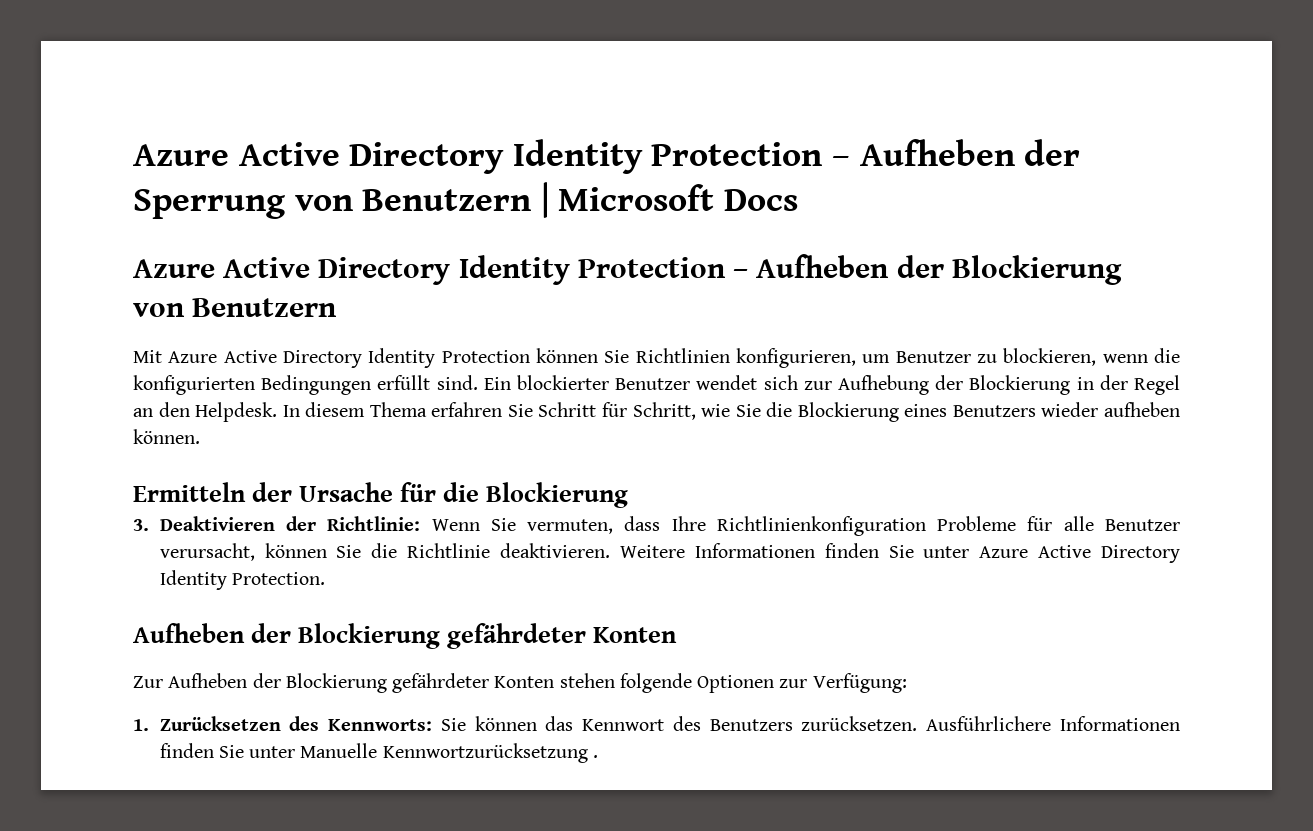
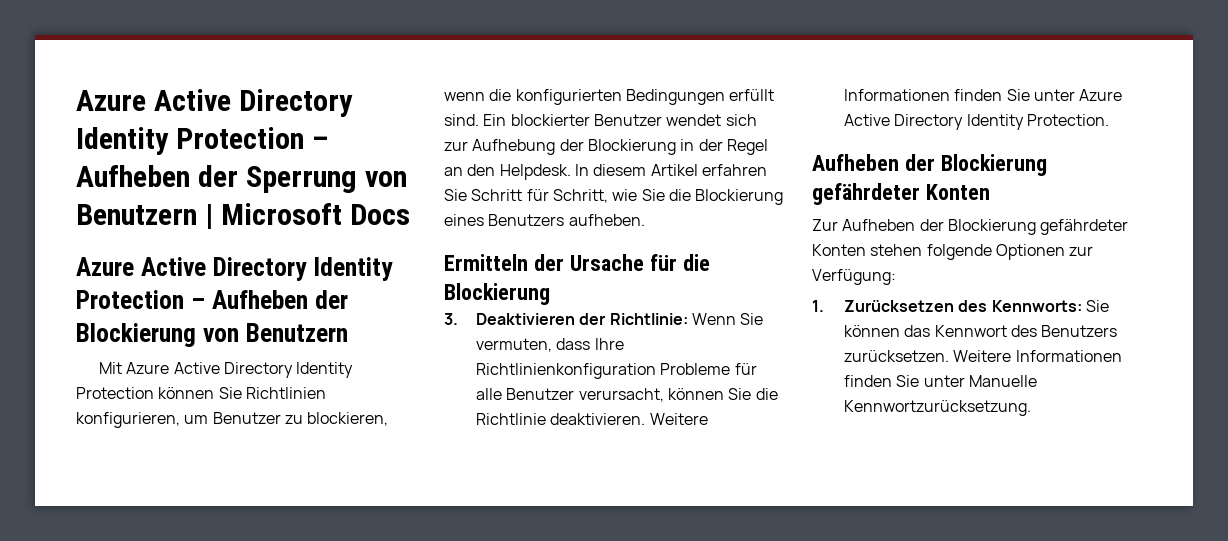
[369,402,427,417] Thema -> [650,164,698,176] Artikel
[1041,402,1180,417] [133,429,200,444] wieder aufheben können. -> [568,214,645,226] aufheben.
[926,716,1052,731] Ausführlichere -> [953,350,1012,362] Weitere
[382,743,599,763] Kennwortzurücksetzung . -> [843,400,1031,416] Kennwortzurücksetzung.

